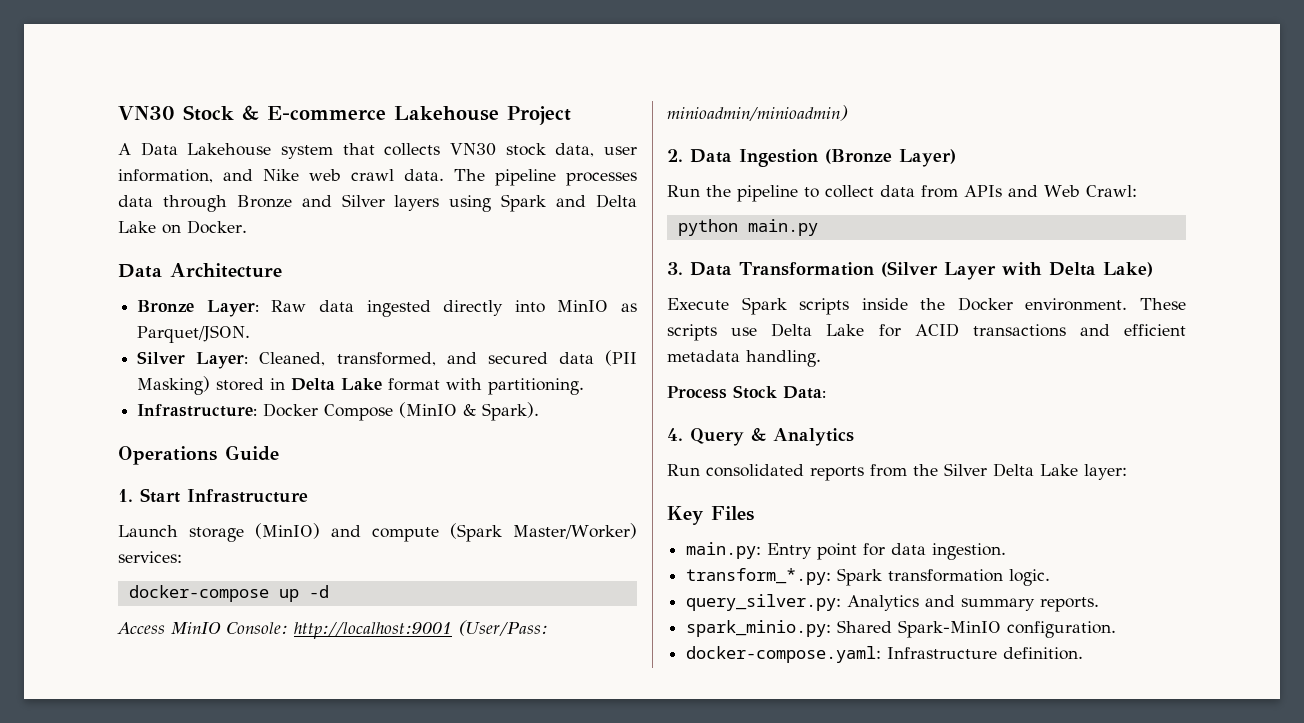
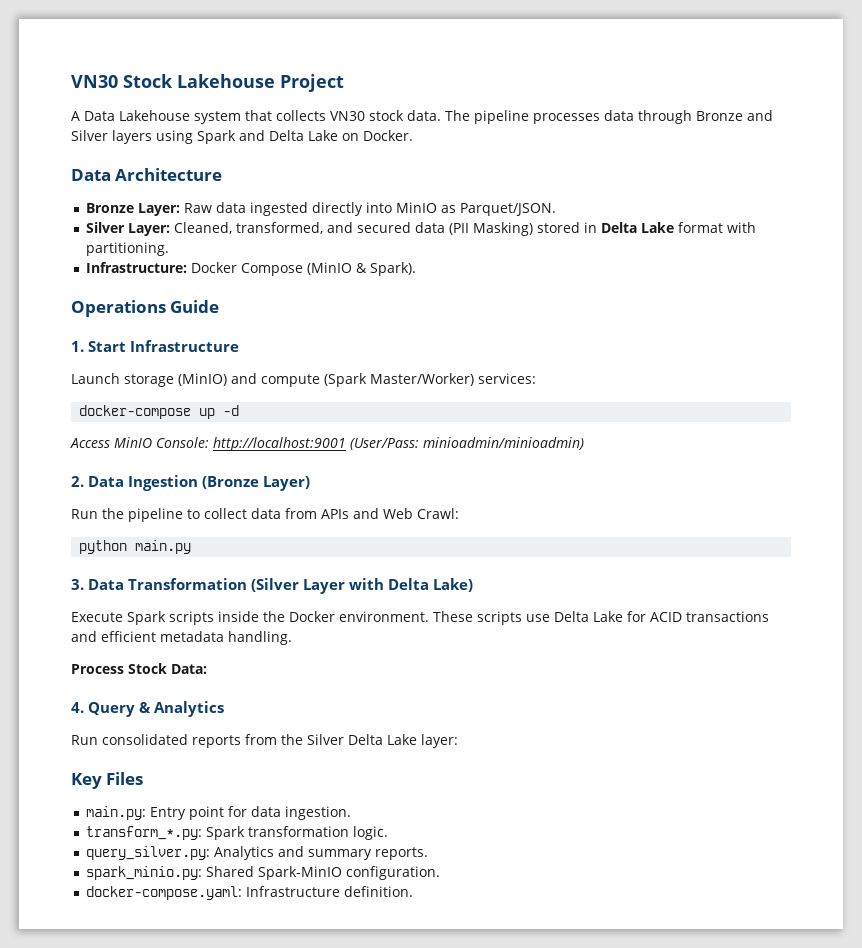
[242,105,386,120] & E-commerce -> (173, 81) none
[555,143,637,157] [118,169,394,183] data, user information, and Nike web crawl -> (404, 115) none

